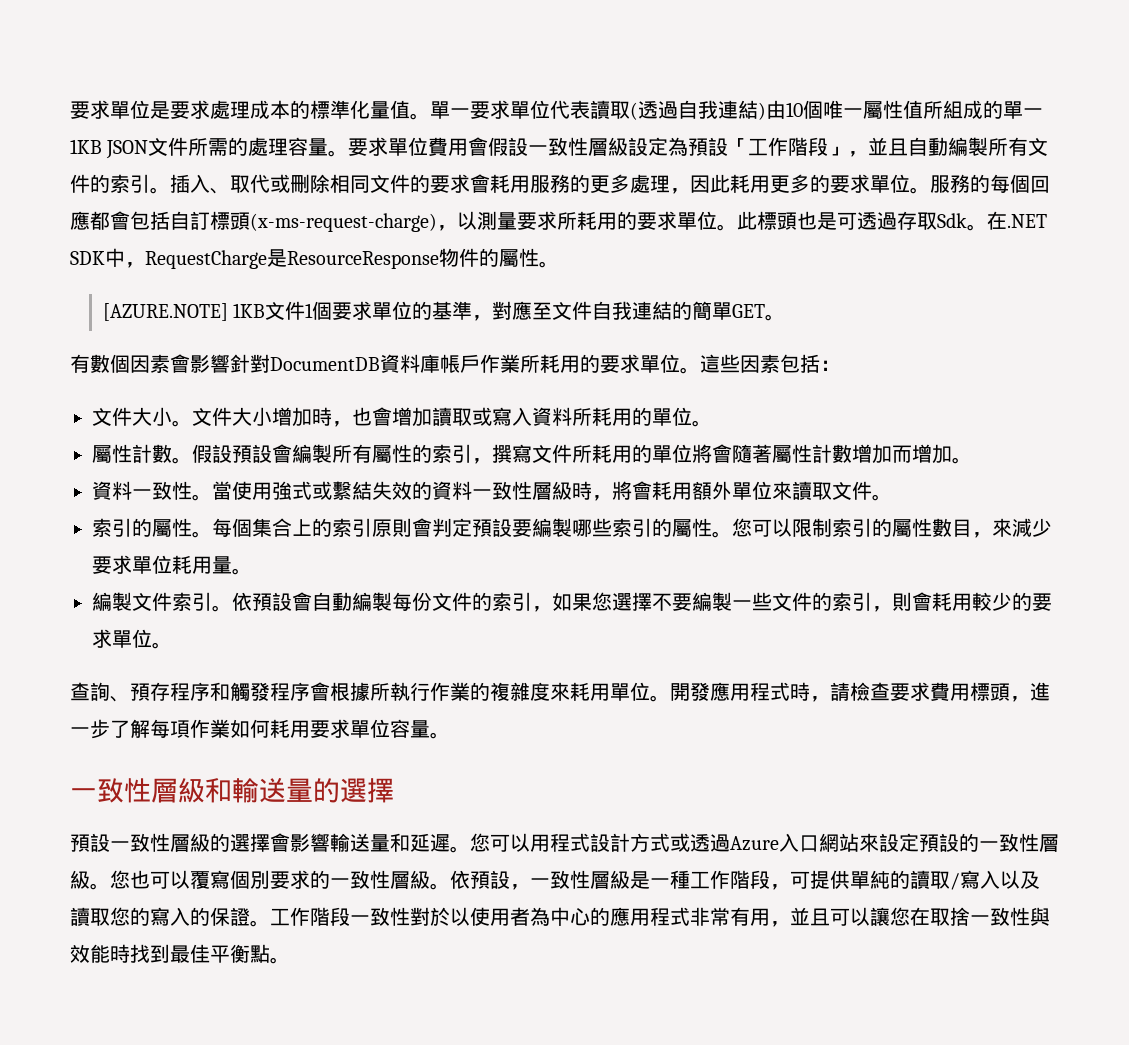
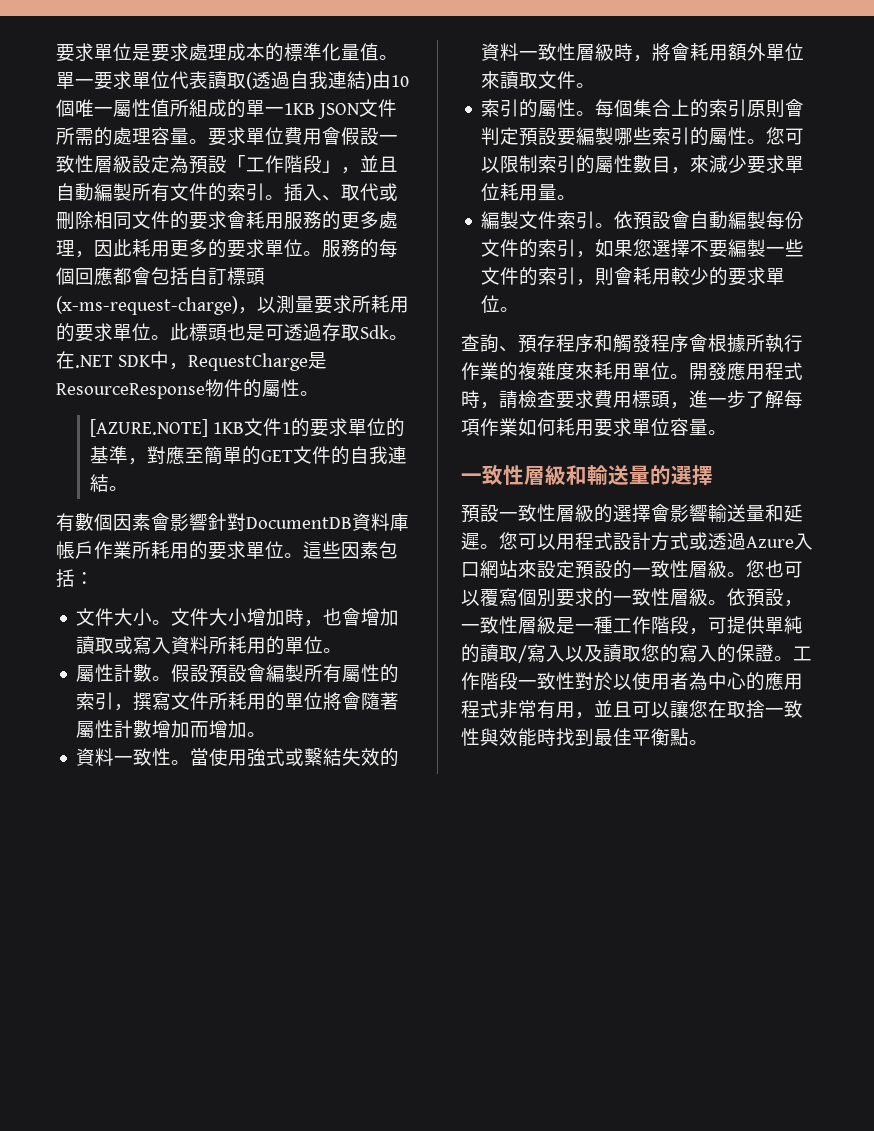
[312,301,333,320] 個 -> [291,418,311,437] 的
[552,301,766,320] 文件自我連結的簡單GET -> [204,446,408,465] [90,474,110,492] 簡單的GET文件的自我連結

